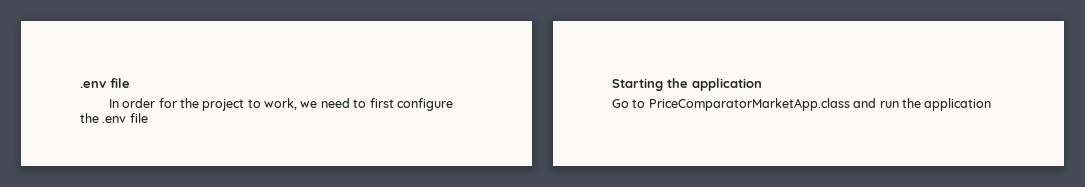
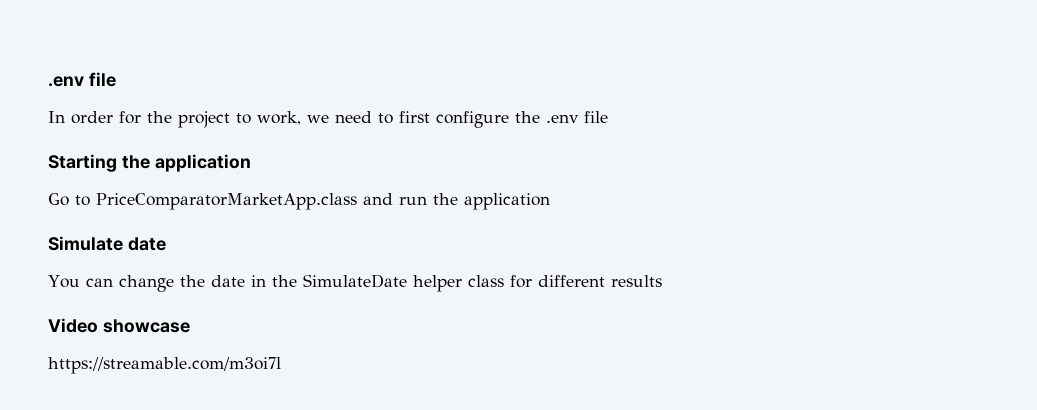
(992, 104) none -> [48,236,166,251] [48,274,662,292] [48,318,190,333] [48,357,281,374] // Simulate date // You can change the date in the SimulateDate helper class for different results // Video showcase // https://streamable.com/m3oi7l

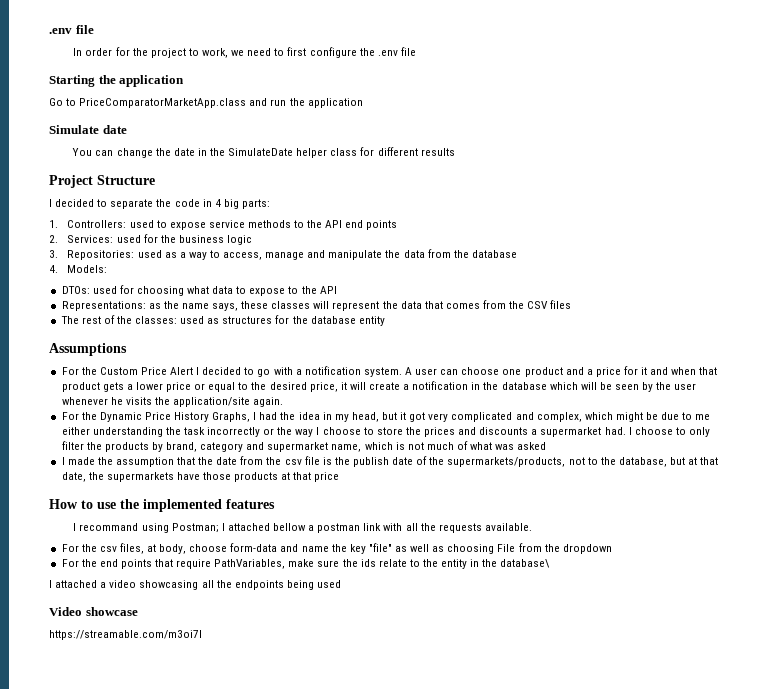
(662, 281) none -> [49,175,155,188] [49,199,270,209] [49,220,398,230] [49,234,252,245] [49,249,517,260] [49,265,108,273] [61,285,337,296] [61,300,572,311] [60,315,385,326] [49,343,127,356] [61,366,718,377] [61,381,697,392] [61,397,284,407] [61,412,711,422] [61,427,710,437] [61,441,547,452] [61,456,719,467] [61,472,340,482] [49,499,275,512] [73,523,532,533] [61,543,612,554] [61,559,551,569] [49,580,341,590] // Project Structure // I decided to separate the code in 4 big parts: // 1. Controllers: used to expose service methods to the API end points // 2. Services: used for the business logic // 3. Repositories: used as a way to access, manage and manipulate the data from the database // 4. Models: // DTOs: used for choosing what data to expose to the API // Representations: as the name says, these classes will represent the data that comes from the CSV files // The rest of the classes: used as structures for the database entity // Assumptions // For the Custom Price Alert I decided to go with a notification system. A user can choose one product and a price for it and when that product gets a lower price or equal to the desired price, it will create a notification in the database which will be seen by the user whenever he visits the application/site again. // For the Dynamic Price History Graphs, I had the idea in my head, but it got very complicated and complex, which might be due to me either understanding the task incorrectly or the way I choose to store the prices and discounts a supermarket had. I choose to only filter the products by brand, category and supermarket name, which is not much of what was asked // I made the assumption that the date from the csv file is the publish date of the supermarkets/products, not to the database, but at that date, the supermarkets have those products at that price // How to use the implemented features // I recommand using Postman; I attached bellow a postman link with all the requests available. // For the csv files, at body, choose form-data and name the key "file" as well as choosing File from the dropdown // For the end points that require PathVariables, make sure the ids relate to the entity in the database\ // I attached a video showcasing all the endpoints being used

